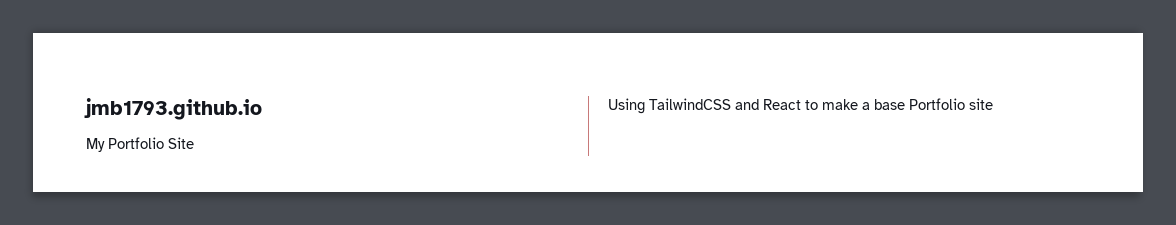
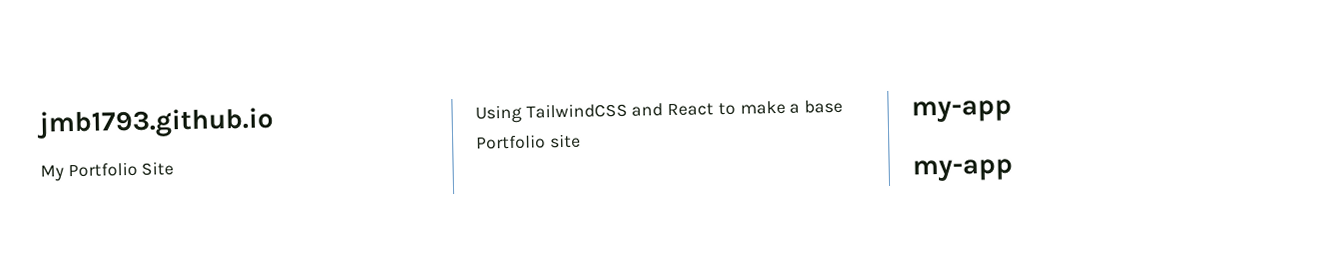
(993, 104) none -> [911,99,1012,123] [912,158,1013,182] // my-app // my-app

